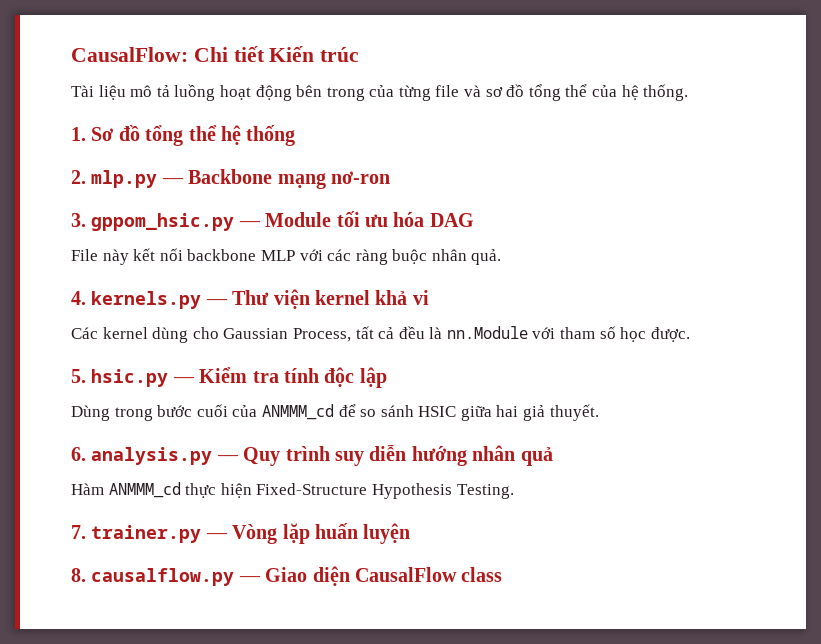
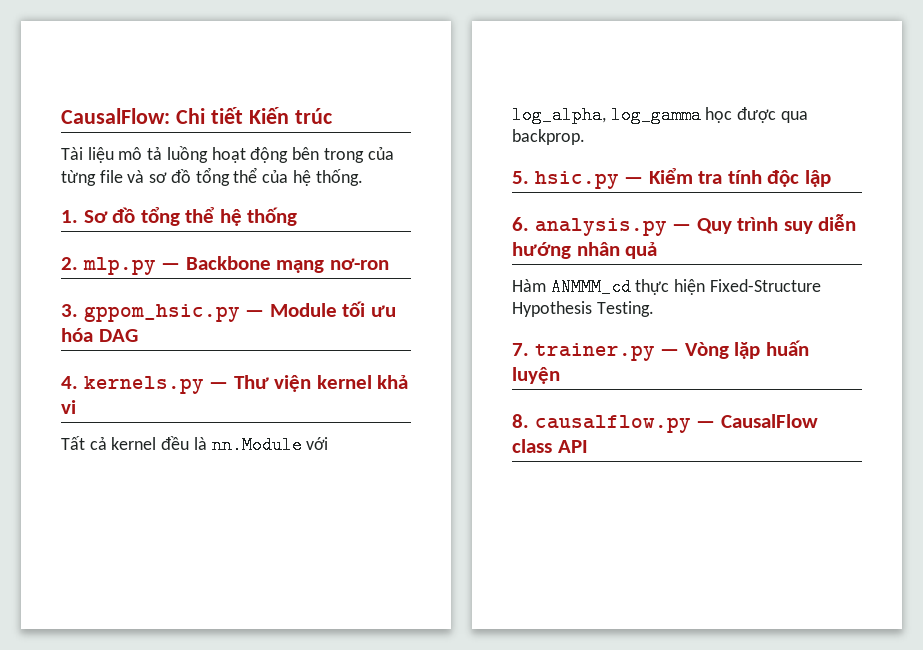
[71,248,502,265] // File này kết nối backbone MLP với các ràng buộc nhân quả. -> (138, 335) none
[71,326,690,343] Các kernel dùng cho Gaussian Process, tất cả đều là nn.Module với tham số học được. -> [61,436,329,454] [512,106,808,124] [512,129,585,145] Tất cả kernel đều là nn.Module với log_alpha, log_gamma học được qua backprop.
[71,404,599,421] // Dùng trong bước cuối của ANMMM_cd để so sánh HSIC giữa hai giả thuyết. -> (831, 178) none
[265,566,350,586] Giao diện -> (716, 424) none
(503, 574) none -> [557,440,588,453] API

